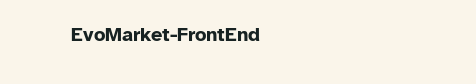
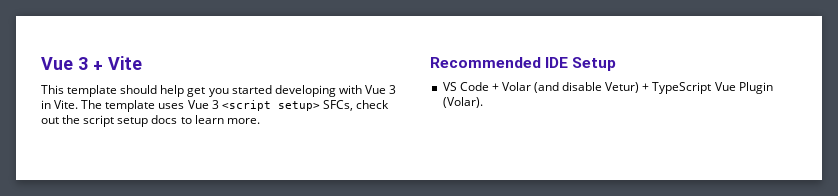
[71,28,260,41] EvoMarket-FrontEnd -> [41,56,142,70] [41,85,397,97] [41,100,389,112] [41,115,260,127] [430,57,617,71] [442,82,773,94] [442,97,483,108] Vue 3 + Vite // This template should help get you started developing with Vue 3 in Vite. The template uses Vue 3 <script setup> SFCs, check out the script setup docs to learn more. // Recommended IDE Setup // VS Code + Volar (and disable Vetur) + TypeScript Vue Plugin (Volar).

